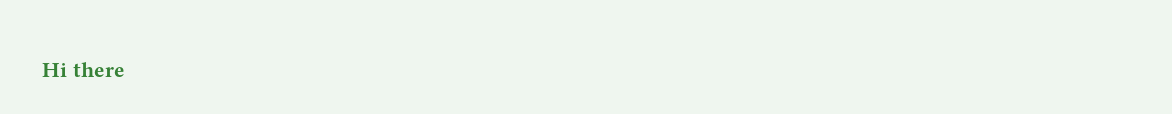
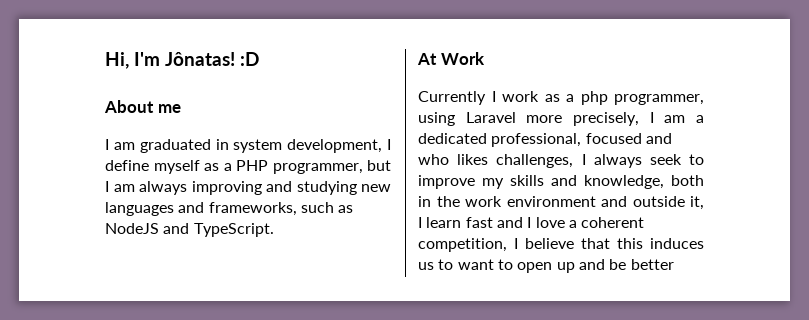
[42,62,125,77] Hi there -> [105,52,259,69] [104,100,181,113] [105,139,392,153] [105,160,391,174] [105,181,392,195] [105,202,354,216] [105,223,274,237] [417,52,485,65] [418,91,704,105] [418,112,704,126] [418,133,672,147] [418,154,704,168] [418,175,704,189] [418,196,704,210] [418,217,645,228] [418,238,704,252] [418,259,674,273] Hi, I'm Jônatas! :D // About me // I am graduated in system development, I define myself as a PHP programmer, but I am always improving and studying new languages and frameworks, such as NodeJS and TypeScript. // At Work // Currently I work as a php programmer, using Laravel more precisely, I am a dedicated professional, focused and who likes challenges, I always seek to improve my skills and knowledge, both in the work environment and outside it, I learn fast and I love a coherent competition, I believe that this induces us to want to open up and be better

